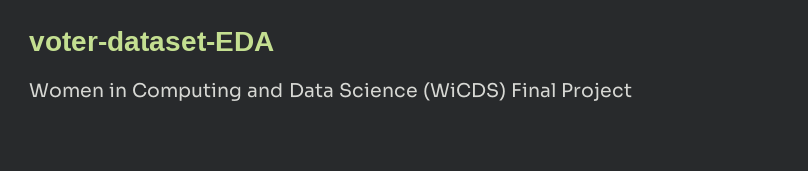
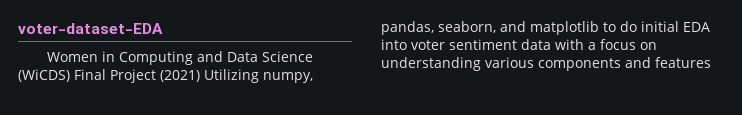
(633, 91) none -> [160,69,313,83] [381,21,710,35] [381,39,657,50] [381,57,711,71] (2021) Utilizing numpy, pandas, seaborn, and matplotlib to do initial EDA into voter sentiment data with a focus on understanding various components and features

